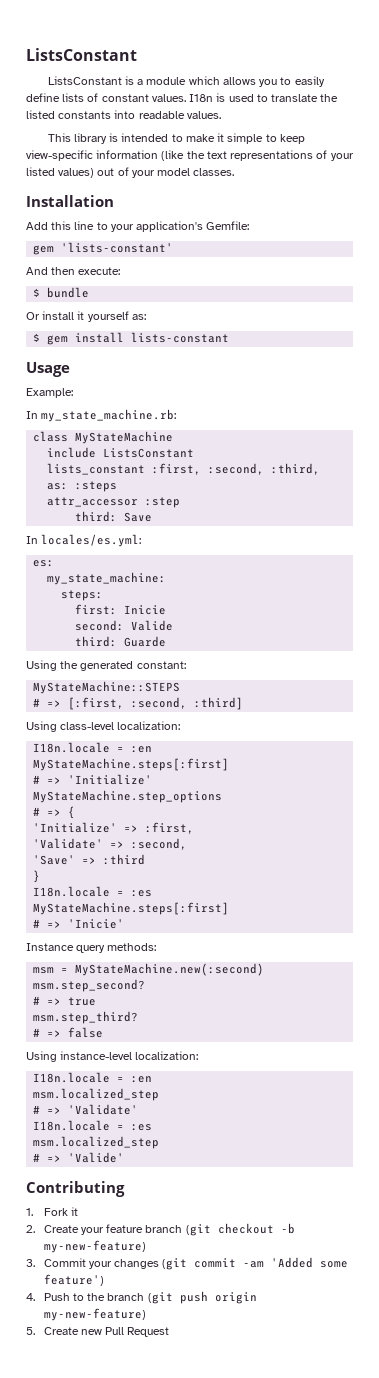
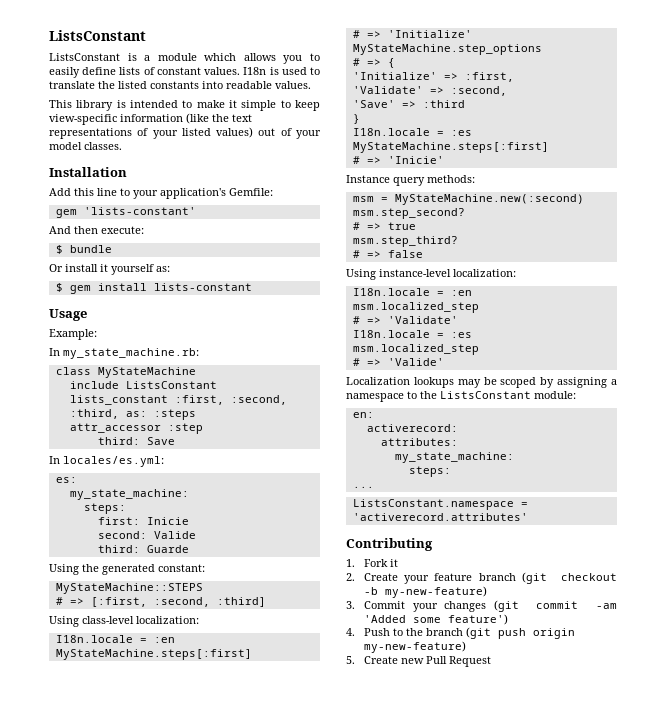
(125, 1157) none -> [346,377,617,388] [346,391,576,402] [352,412,374,418] [366,424,458,432] [380,438,458,446] [394,452,514,463] [408,466,451,477] [352,486,374,488] [352,499,528,510] [352,513,528,521] // Localization lookups may be scoped by assigning a namespace to the ListsConstant module: // en: // activerecord: // attributes: // my_state_machine: // steps: // ... // ListsConstant.namespace = 'activerecord.attributes'

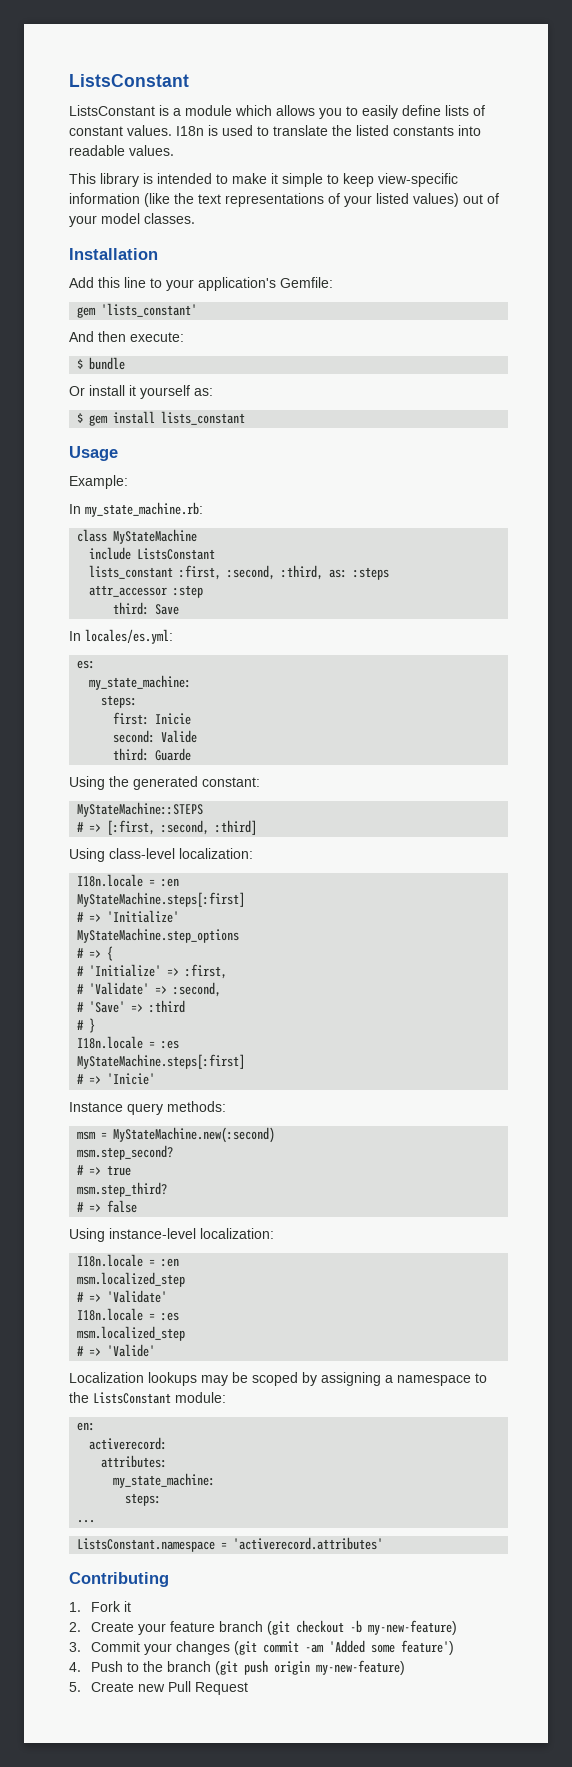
[83,207,196,215] 'lists-constant' -> [101,303,198,317] 'lists_constant'
[153,283,252,291] lists-constant -> [161,411,246,425] lists_constant
(395, 63) none -> [77,966,85,976] #
(514, 77) none -> [77,984,85,994] #
(507, 91) none -> [77,1002,85,1012] #
(465, 104) none -> [77,1020,85,1030] #

